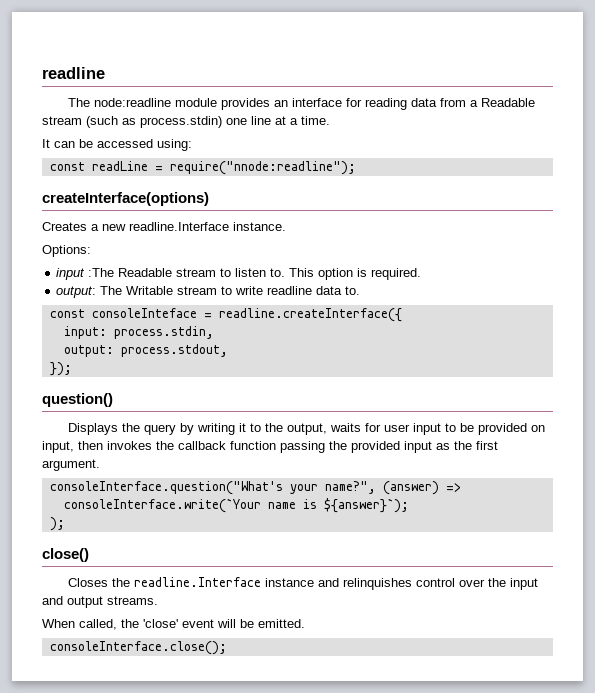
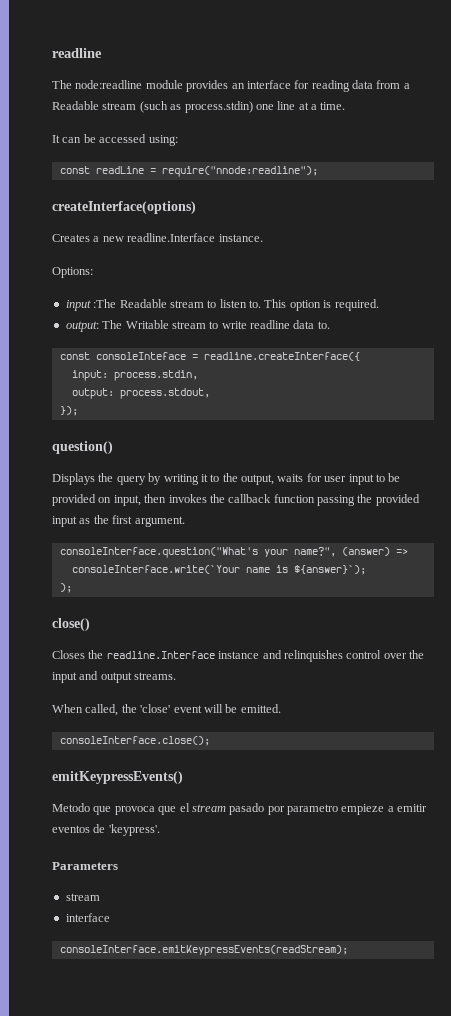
(227, 648) none -> [52,771,183,784] [52,803,428,815] [52,824,160,836] [52,862,118,870] [65,893,100,901] [65,913,110,922] [59,945,348,956] // emitKeypressEvents() // Metodo que provoca que el stream pasado por parametro empieze a emitir eventos de 'keypress'. // Parameters // stream // interface // consoleInterface.emitKeypressEvents(readStream);

